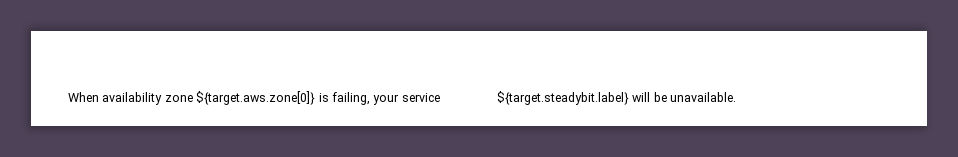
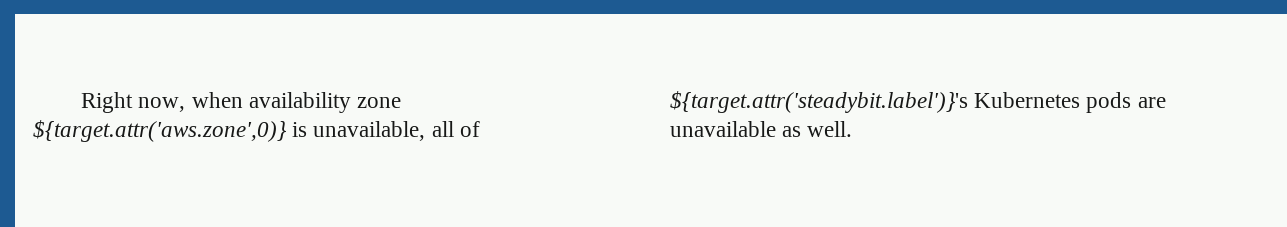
[68,91,737,105] When availability zone ${target.aws.zone[0]} is failing, your service ${target.steadybit.label} will be unavailable. -> [81,92,402,113] [33,120,480,142] [670,91,1166,113] [670,121,853,137] Right now, when availability zone ${target.attr('aws.zone',0)} is unavailable, all of ${target.attr('steadybit.label')}'s Kubernetes pods are unavailable as well.

